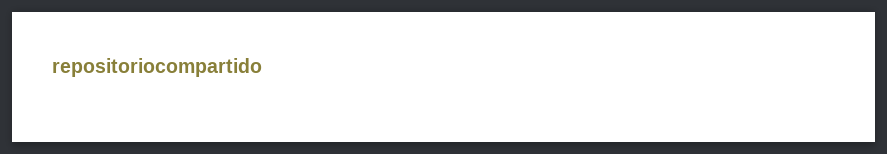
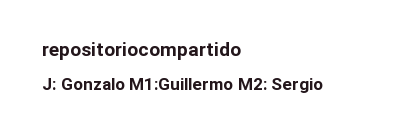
(262, 67) none -> [42,78,324,93] // J: Gonzalo M1:Guillermo M2: Sergio

